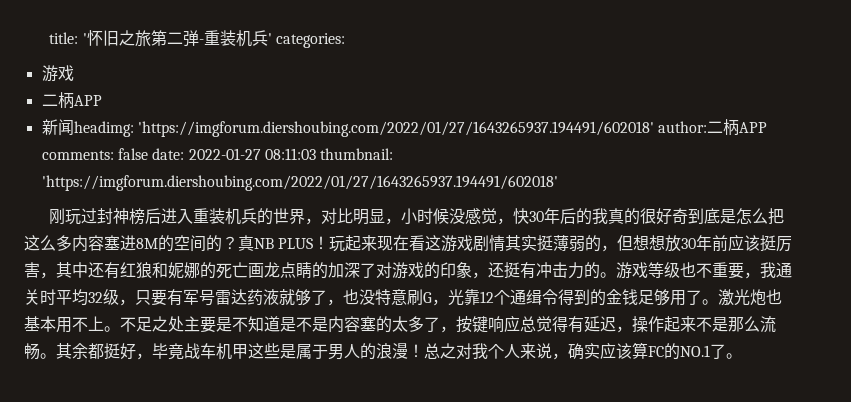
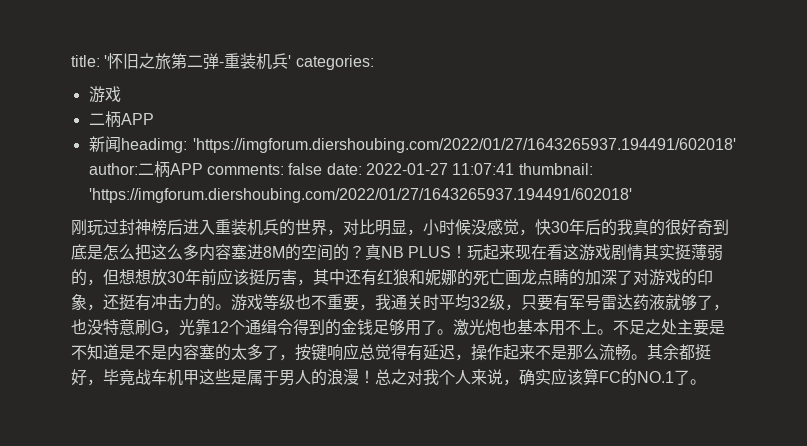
[264,148,316,160] 08:11:03 -> [452,163,515,175] 11:07:41

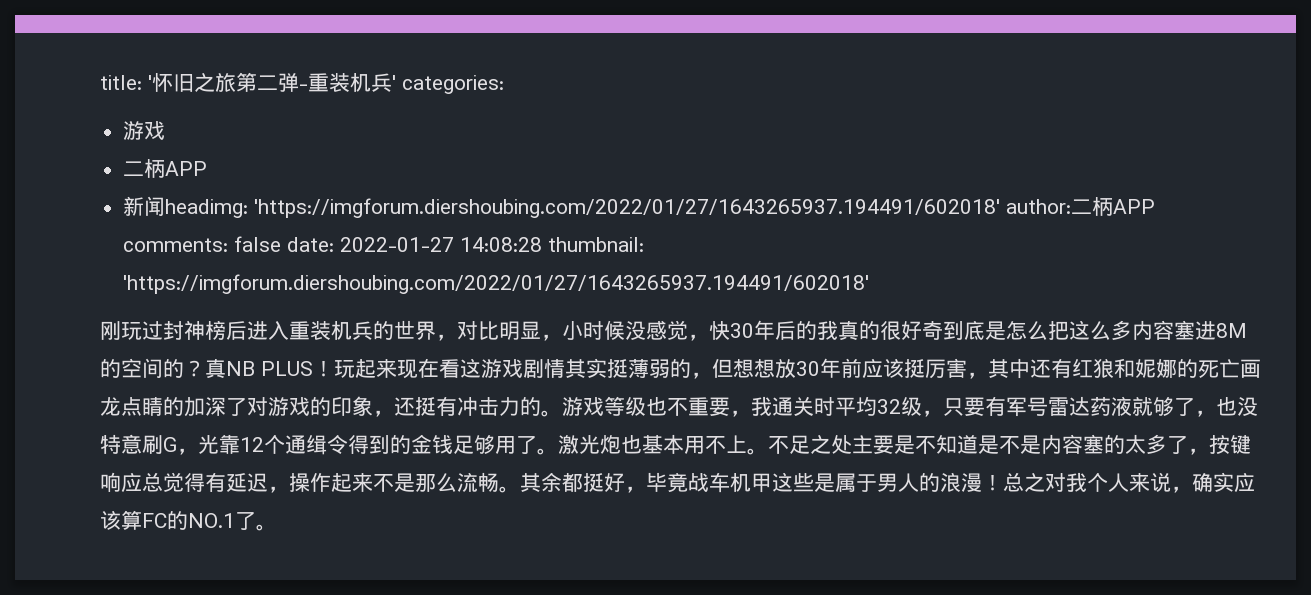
[452,163,515,175] 11:07:41 -> [460,237,543,252] 14:08:28

